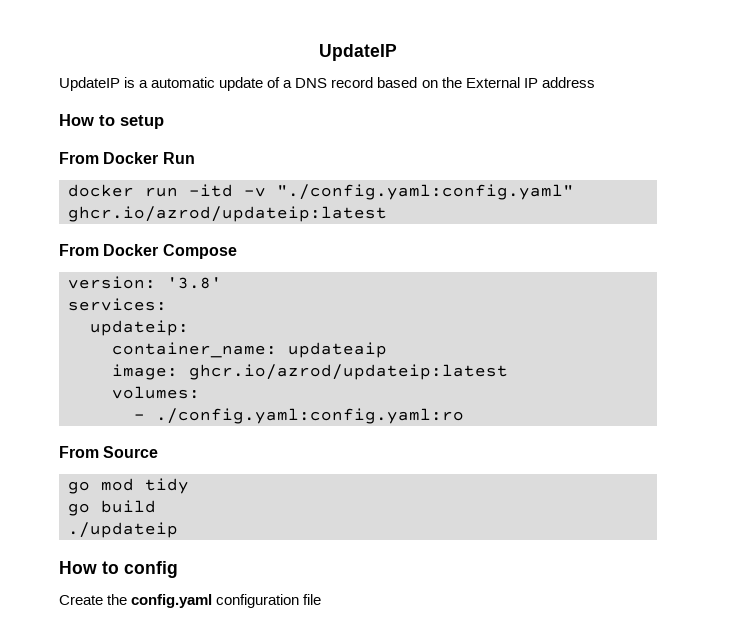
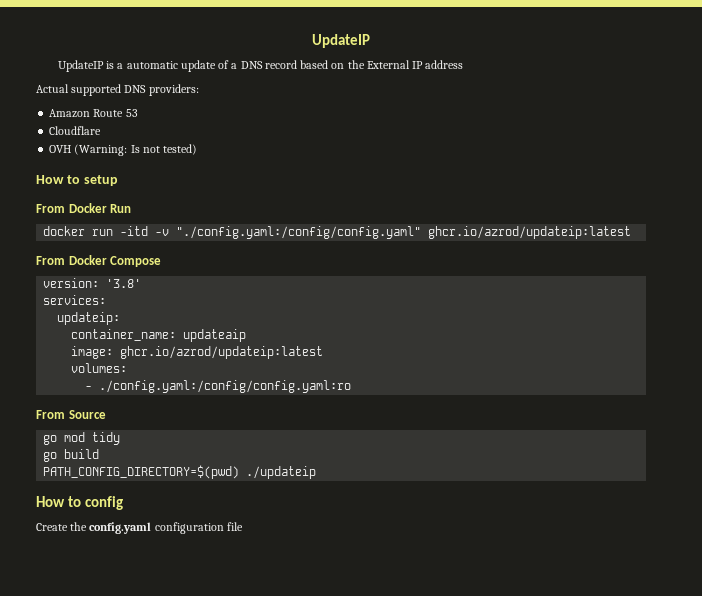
(595, 82) none -> [36,84,199,96] [49,109,138,118] [49,126,102,135] [49,144,198,156] // Actual supported DNS providers: // Amazon Route 53 // Cloudflare // OVH (Warning: Is not tested)
[277,184,574,200] "./config.yaml:config.yaml" -> [176,226,422,239] "./config.yaml:/config/config.yaml"
[156,408,464,424] ./config.yaml:config.yaml:ro -> [99,380,352,393] ./config.yaml:/config/config.yaml:ro
(156, 506) none -> [43,465,240,479] PATH_CONFIG_DIRECTORY=$(pwd)

